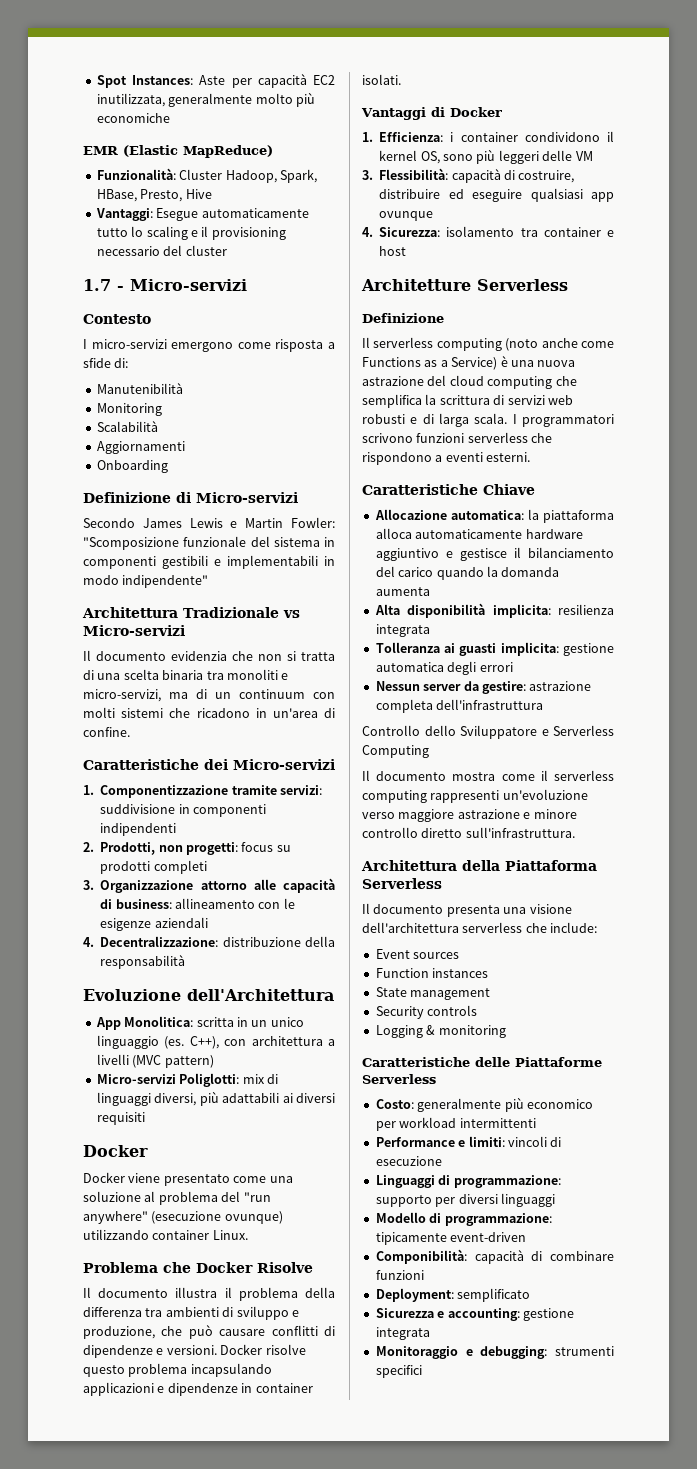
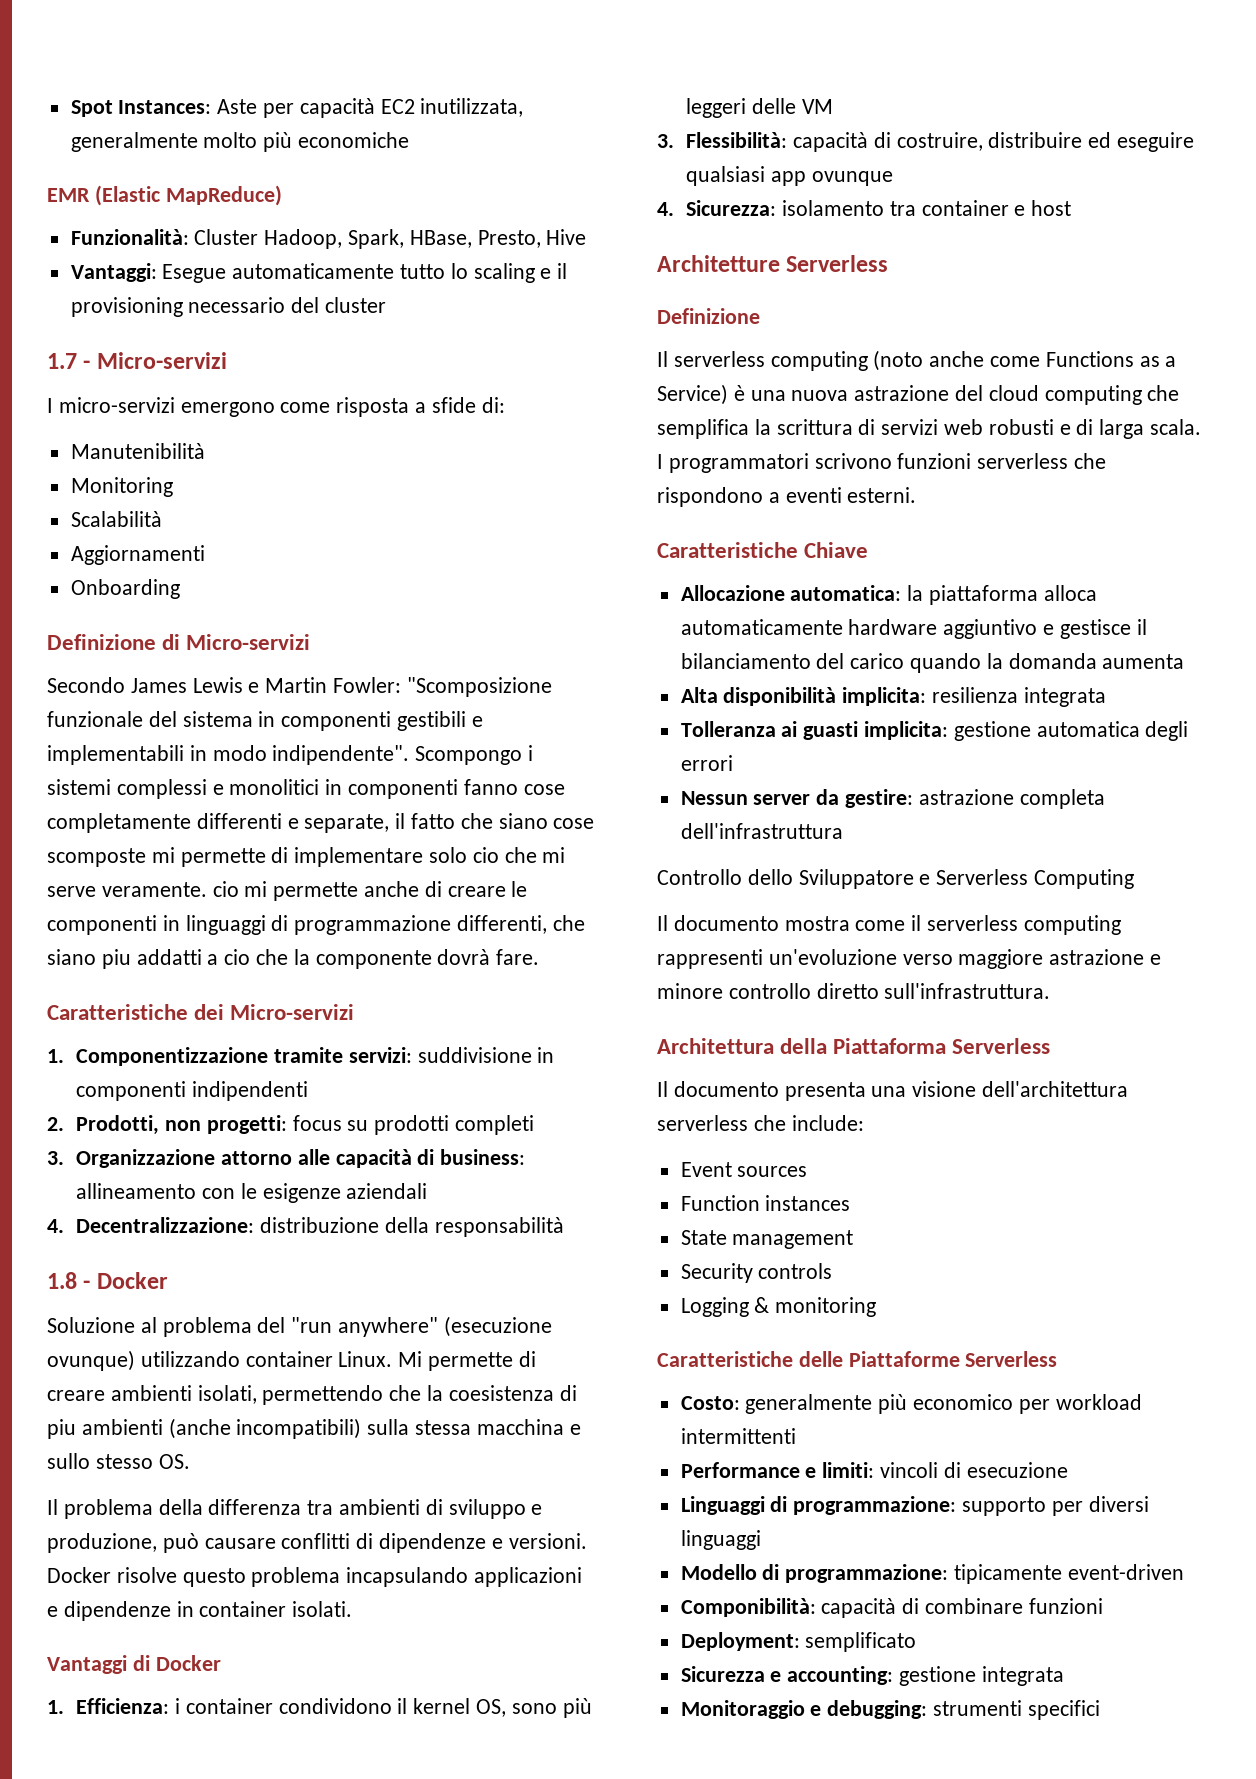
[83,314,151,324] // Contesto -> (227, 360) none
[122,575,209,588] [82,607,300,618] [83,625,185,636] [83,650,335,661] [83,669,289,680] [83,689,335,702] [83,707,335,718] [83,727,130,737] indipendente" // Architettura Tradizionale vs Micro-servizi // Il documento evidenzia che non si tratta di una scelta binaria tra monoliti e micro-servizi, ma di un continuum con molti sistemi che ricadono in un'area di confine. -> [272,745,534,765] [47,779,565,799] [47,813,595,833] [47,847,566,867] [47,881,528,901] [47,915,585,935] [47,949,540,969] indipendente". Scompongo i sistemi complessi e monolitici in componenti fanno cose completamente differenti e separate, il fatto che siano cose scomposte mi permette di implementare solo cio che mi serve veramente. cio mi permette anche di creare le componenti in linguaggi di programmazione differenti, che siano piu addatti a cio che la componente dovrà fare.
[83,989,334,1001] [95,1016,304,1030] [96,1035,335,1049] [96,1054,214,1068] [96,1073,278,1087] [96,1091,335,1106] [96,1112,145,1125] [83,1145,148,1157] [83,1172,293,1186] [83,1191,141,1202] Evoluzione dell'Architettura // App Monolitica: scritta in un unico linguaggio (es. C++), con architettura a livelli (MVC pattern) // Micro-servizi Poliglotti: mix di linguaggi diversi, più adattabili ai diversi requisiti // Docker // Docker viene presentato come una soluzione -> [47,1272,168,1289] [47,1317,135,1333] 1.8 - Docker // Soluzione
[83,1262,313,1273] [83,1287,232,1298] // Problema che Docker Risolve // Il documento illustra il -> [398,1351,536,1371] [47,1385,577,1405] [47,1418,581,1439] [47,1453,190,1469] [47,1499,58,1515] Mi permette di creare ambienti isolati, permettendo che la coesistenza di piu ambienti (anche incompatibili) sulla stessa macchina e sullo stesso OS. // Il
[161,1326,183,1336] che -> (157, 1543) none

